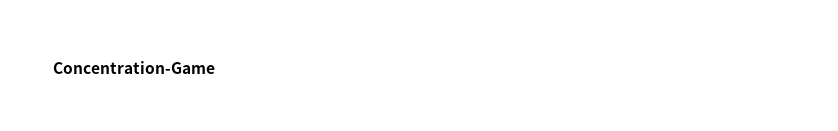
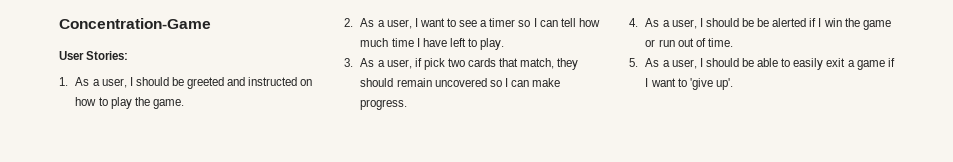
(215, 67) none -> [59,51,129,60] [59,77,313,89] [75,97,184,109] [344,18,600,29] [360,38,505,50] [344,58,579,70] [360,78,561,87] [360,99,408,110] [629,18,891,30] [645,38,733,47] [629,58,895,70] [645,78,733,90] // User Stories: // 1. As a user, I should be greeted and instructed on how to play the game. // 2. As a user, I want to see a timer so I can tell how much time I have left to play. // 3. As a user, if pick two cards that match, they should remain uncovered so I can make progress. // 4. As a user, I should be be alerted if I win the game or run out of time. // 5. As a user, I should be able to easily exit a game if I want to 'give up'.

